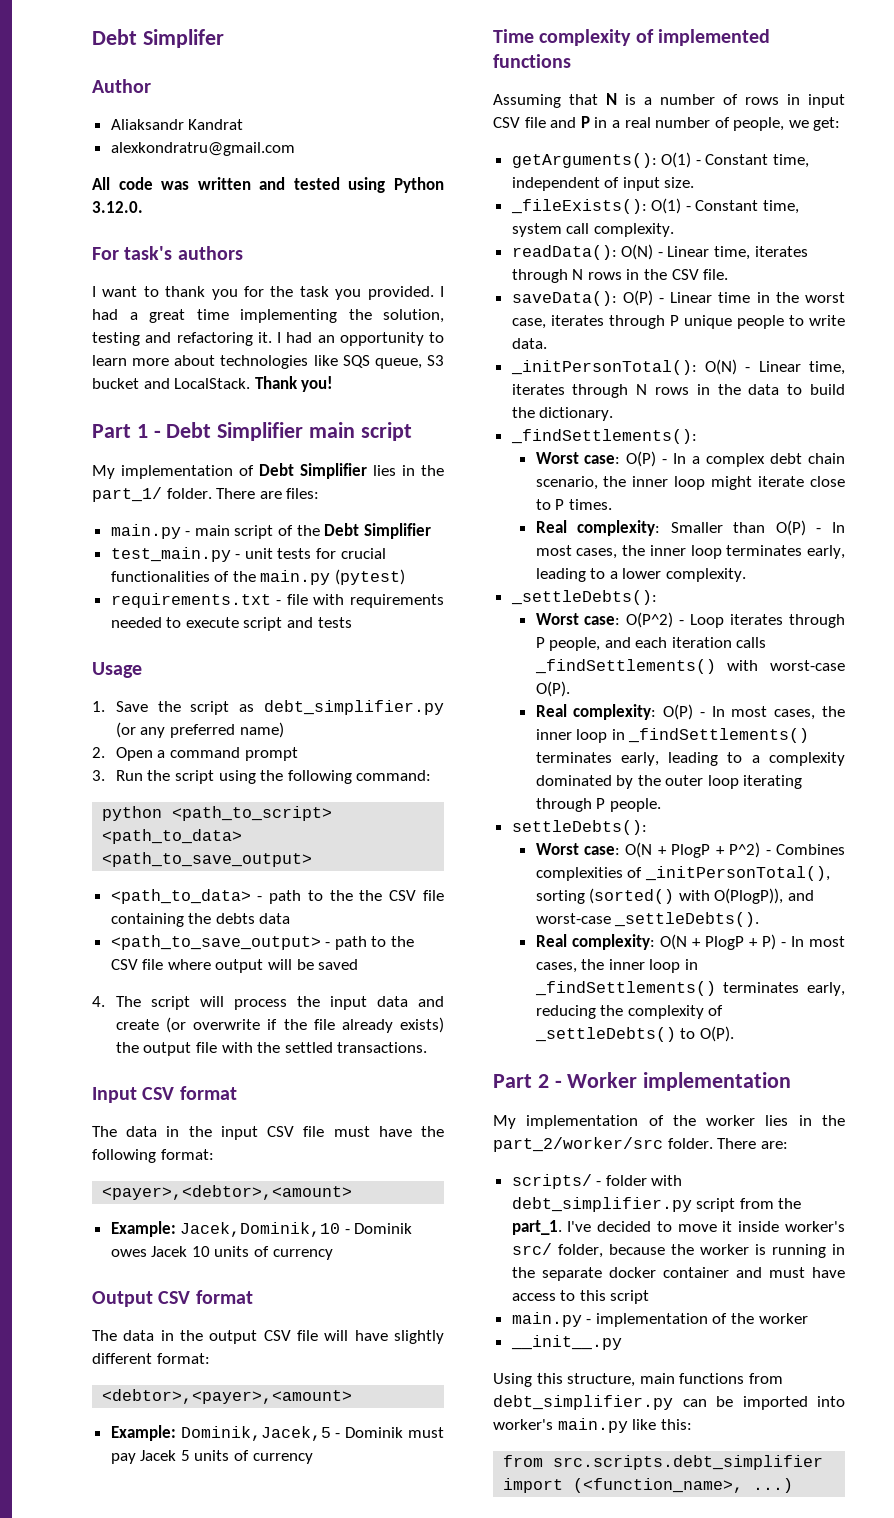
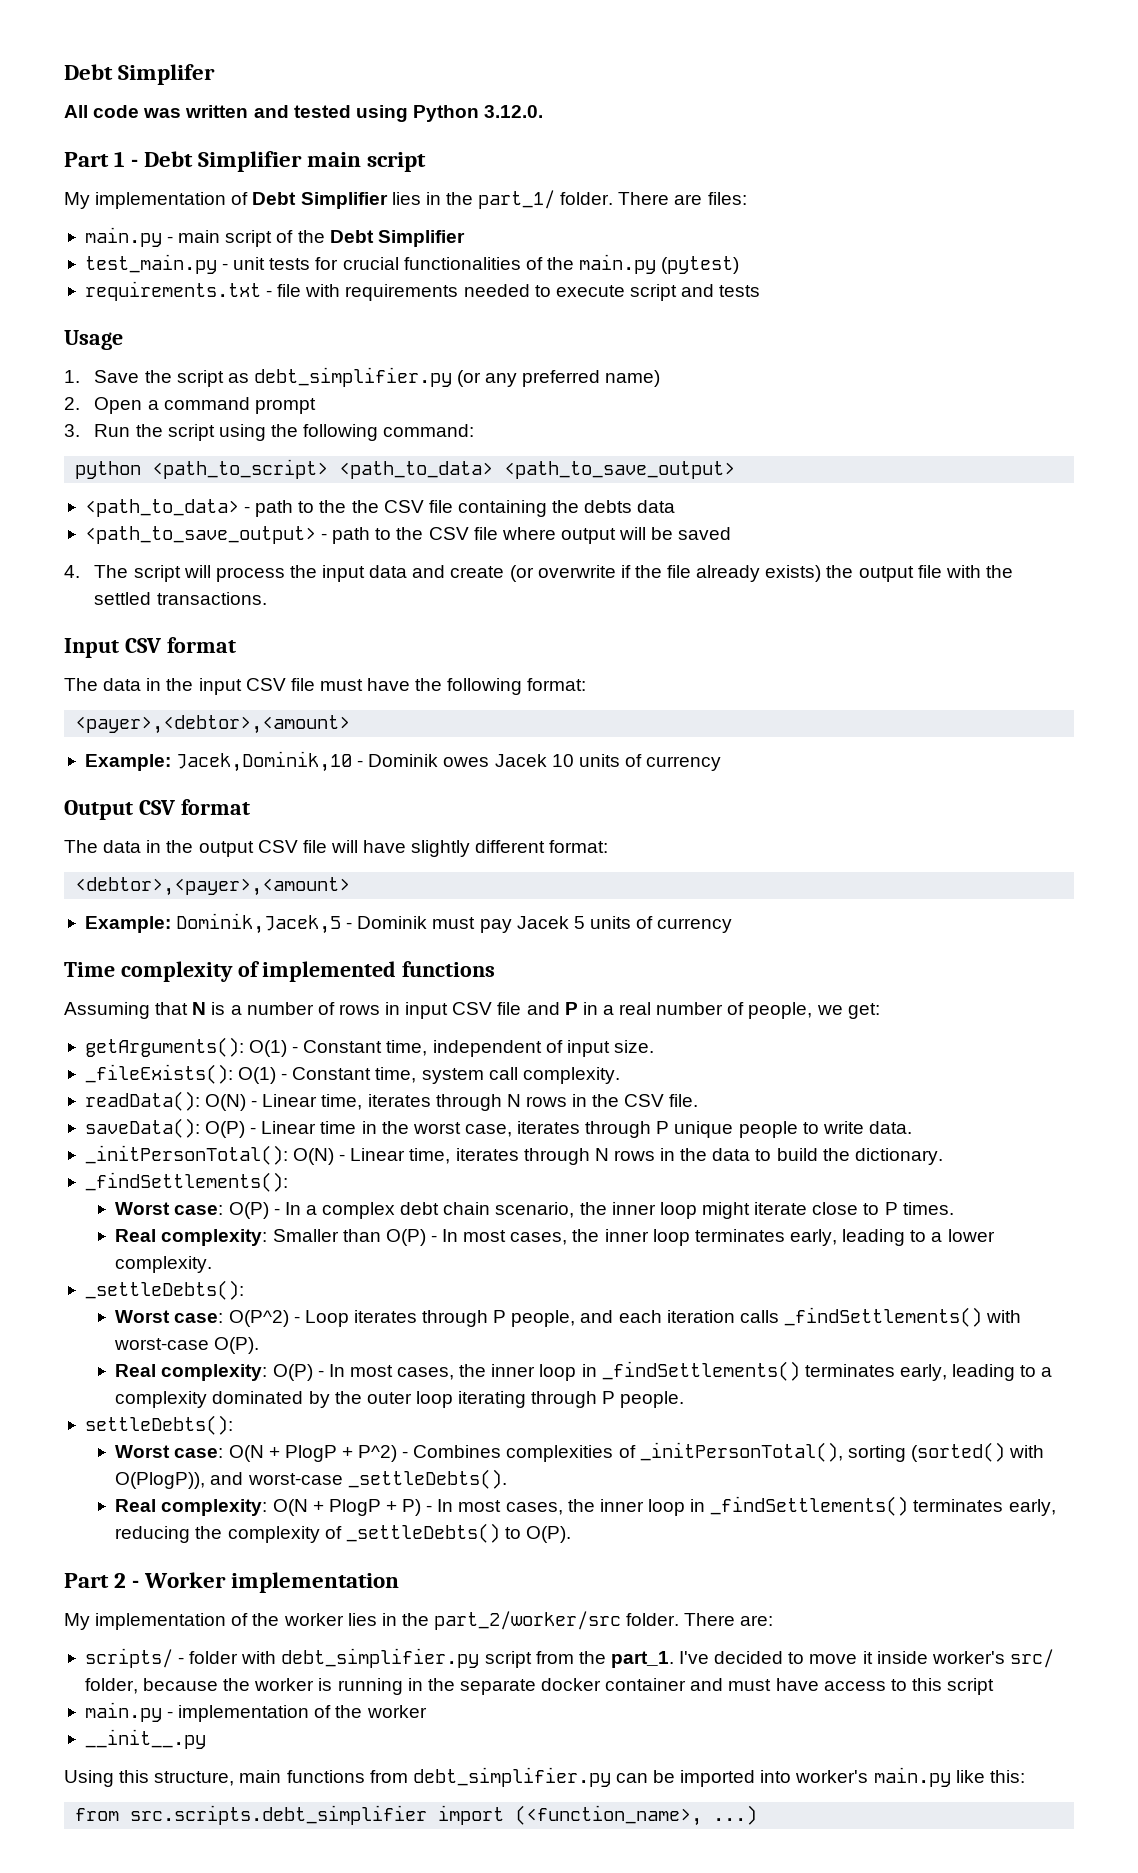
[92,79,151,93] [110,119,244,130] [110,142,295,156] // Author // Aliaksandr Kandrat // alexkondratru@gmail.com -> (216, 74) none
[92,246,243,260] [92,286,444,300] [92,309,444,323] [92,332,444,346] [92,355,444,369] [92,376,334,392] // For task's authors // I want to thank you for the task you provided. I had a great time implementing the solution, testing and refactoring it. I had an opportunity to learn more about technologies like SQS queue, S3 bucket and LocalStack. Thank you! -> (544, 111) none

